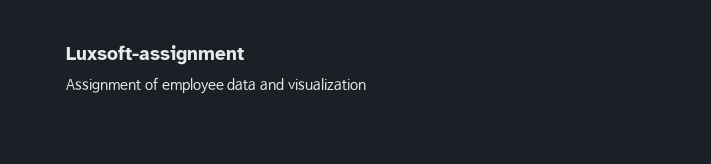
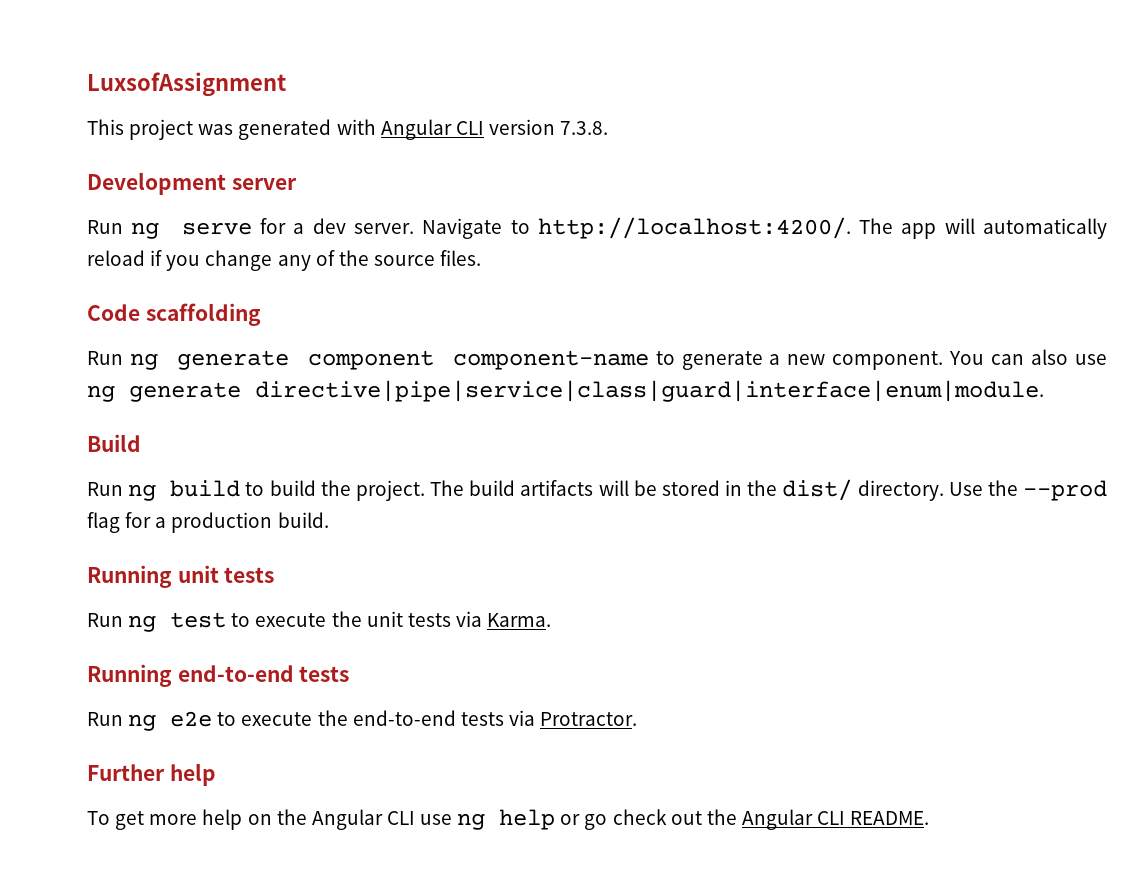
[66,45,244,65] [66,77,366,94] Luxsoft-assignment // Assignment of employee data and visualization -> [87,72,286,97] [87,119,609,140] [87,172,297,195] [87,217,1108,239] [87,250,482,271] [87,303,261,326] [87,349,1108,370] [87,380,1044,402] [87,434,141,452] [87,479,1107,501] [87,512,329,533] [87,565,275,588] [87,611,552,632] [87,664,350,687] [87,710,638,731] [87,763,216,786] [87,809,930,830] LuxsofAssignment // This project was generated with Angular CLI version 7.3.8. // Development server // Run ng serve for a dev server. Navigate to http://localhost:4200/. The app will automatically reload if you change any of the source files. // Code scaffolding // Run ng generate component component-name to generate a new component. You can also use ng generate directive|pipe|service|class|guard|interface|enum|module. // Build // Run ng build to build the project. The build artifacts will be stored in the dist/ directory. Use the --prod flag for a production build. // Running unit tests // Run ng test to execute the unit tests via Karma. // Running end-to-end tests // Run ng e2e to execute the end-to-end tests via Protractor. // Further help // To get more help on the Angular CLI use ng help or go check out the Angular CLI README.

